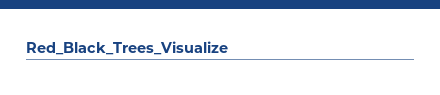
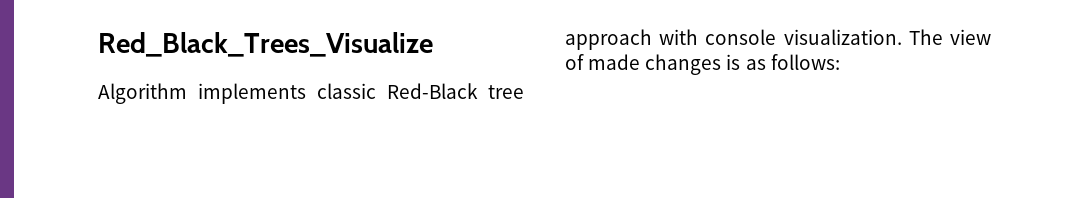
(228, 48) none -> [98,83,524,104] [565,29,991,50] [565,54,840,75] // Algorithm implements classic Red-Black tree approach with console visualization. The view of made changes is as follows:

